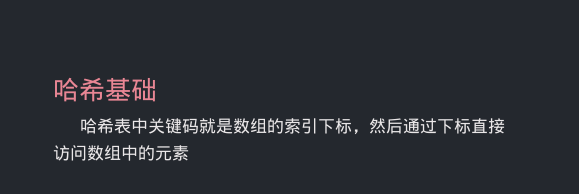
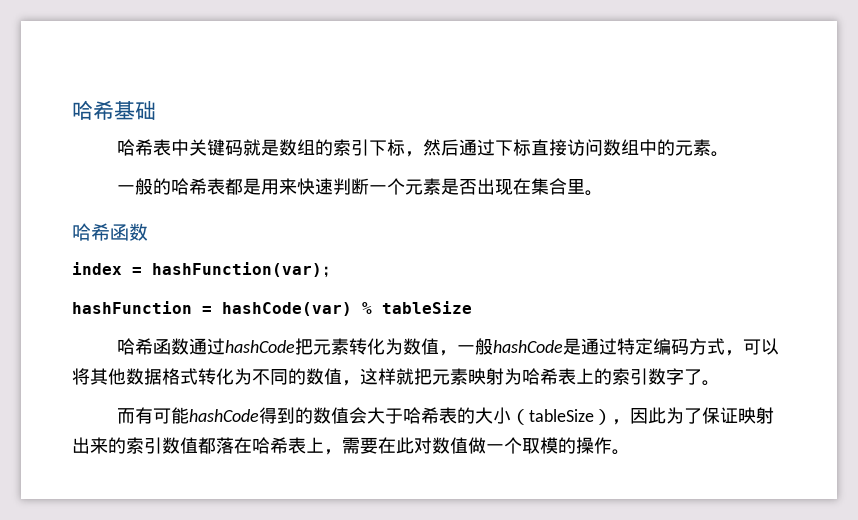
(189, 153) none -> [711,151,730,157] [117,178,604,196] [72,223,148,241] [72,262,338,278] [72,301,472,316] [117,338,780,356] [72,368,720,386] [117,407,775,425] [72,437,630,455] 。 // 一般的哈希表都是用来快速判断一个元素是否出现在集合里。 // 哈希函数 // index = hashFunction(var)； // hashFunction = hashCode(var) % tableSize // 哈希函数通过hashCode把元素转化为数值，一般hashCode是通过特定编码方式，可以将其他数据格式转化为不同的数值，这样就把元素映射为哈希表上的索引数字了。 // 而有可能hashCode得到的数值会大于哈希表的大小（tableSize），因此为了保证映射出来的索引数值都落在哈希表上，需要在此对数值做一个取模的操作。

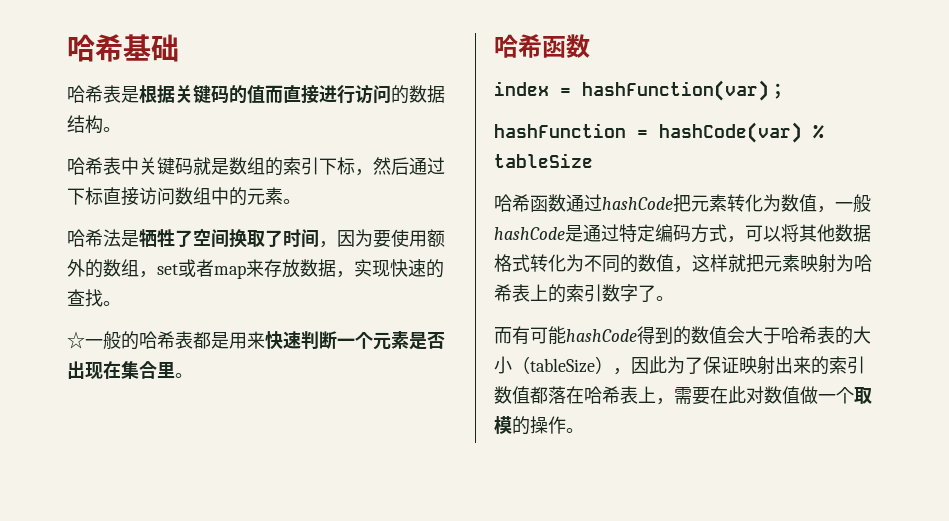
(156, 110) none -> [67,84,445,104] [67,115,121,134] // 哈希表是根据关键码的值而直接进行访问的数据结构。
(730, 154) none -> [67,229,445,248] [67,259,444,279] [67,289,121,307] [67,331,85,349] 哈希法是牺牲了空间换取了时间，因为要使用额外的数组，set或者map来存放数据，实现快速的查找。 // ☆

